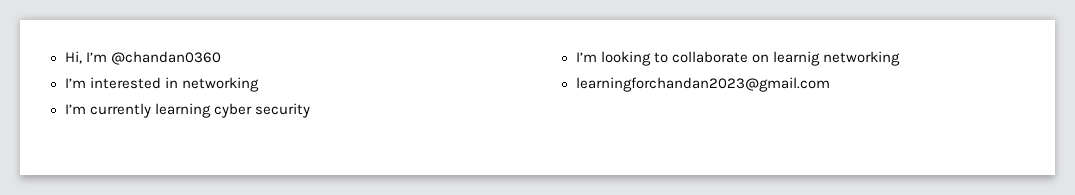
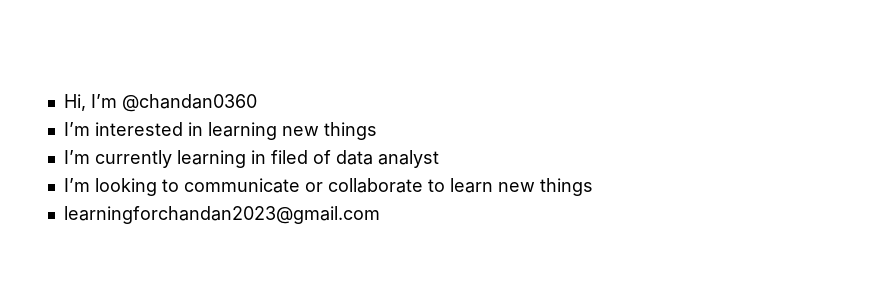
[181,77,259,92] networking -> [207,122,377,140] learning new things
[213,103,310,118] [575,51,900,66] cyber security // I’m looking to collaborate on learnig networking -> [250,150,439,168] [63,178,593,196] in filed of data analyst // I’m looking to communicate or collaborate to learn new things

